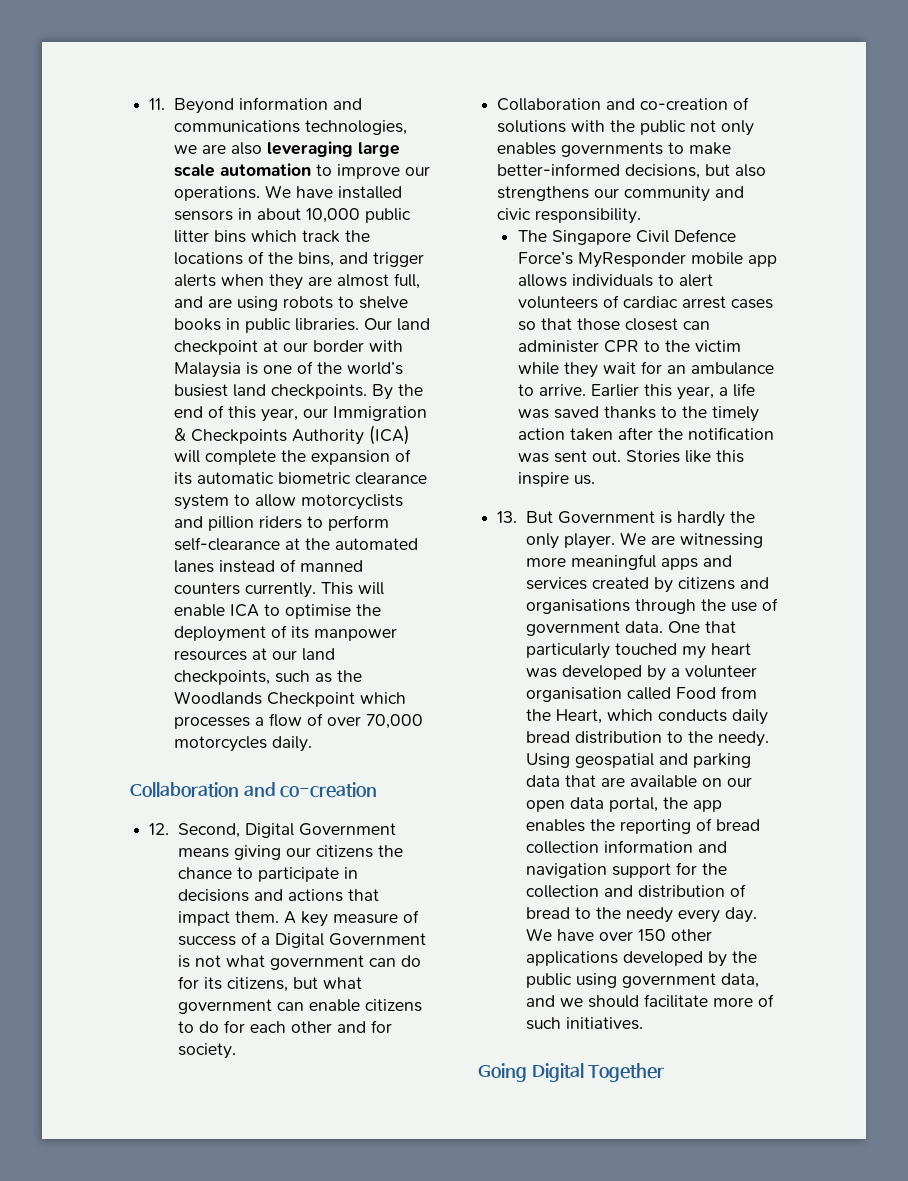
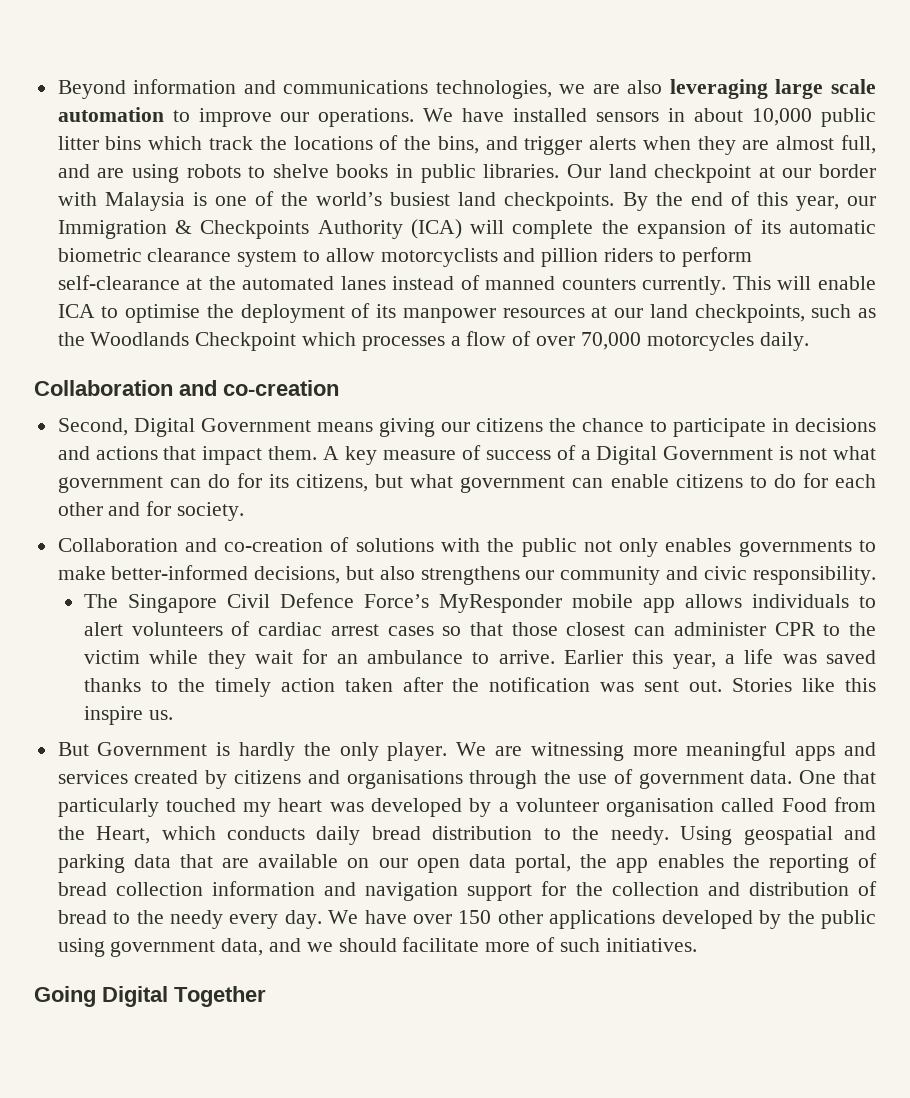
[149,98,166,110] 11. -> (57, 89) none
[149,823,170,835] 12. -> (339, 388) none
[497,511,518,523] 13. -> (173, 715) none

